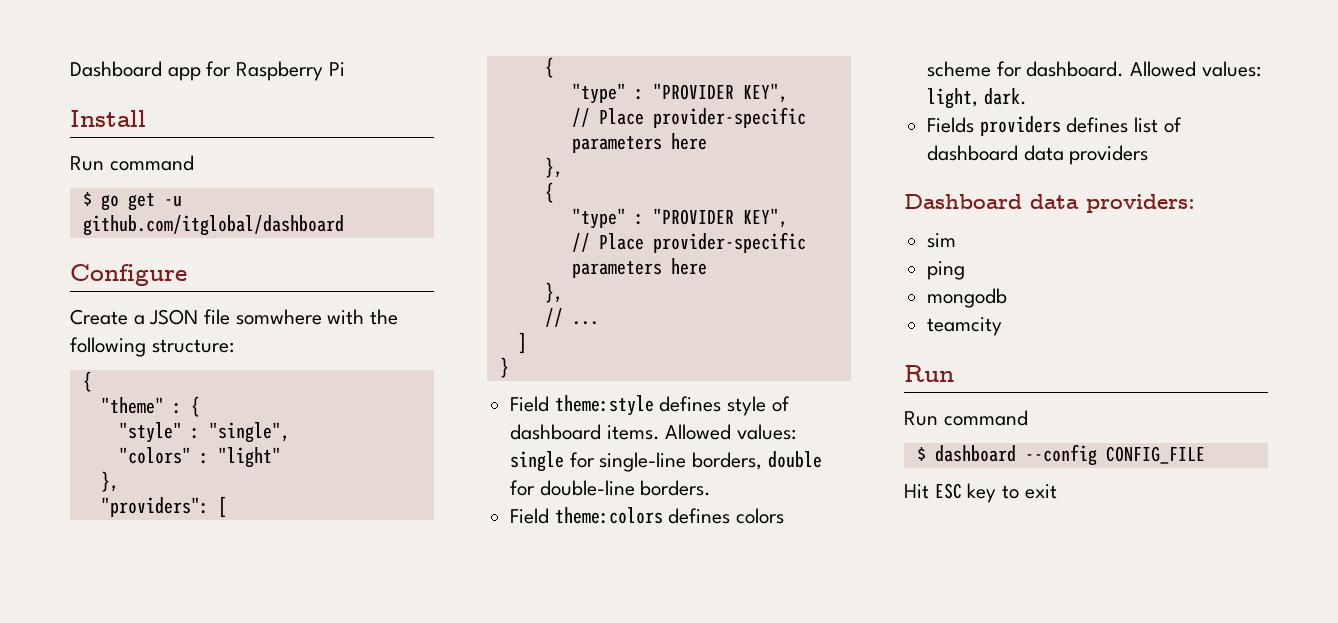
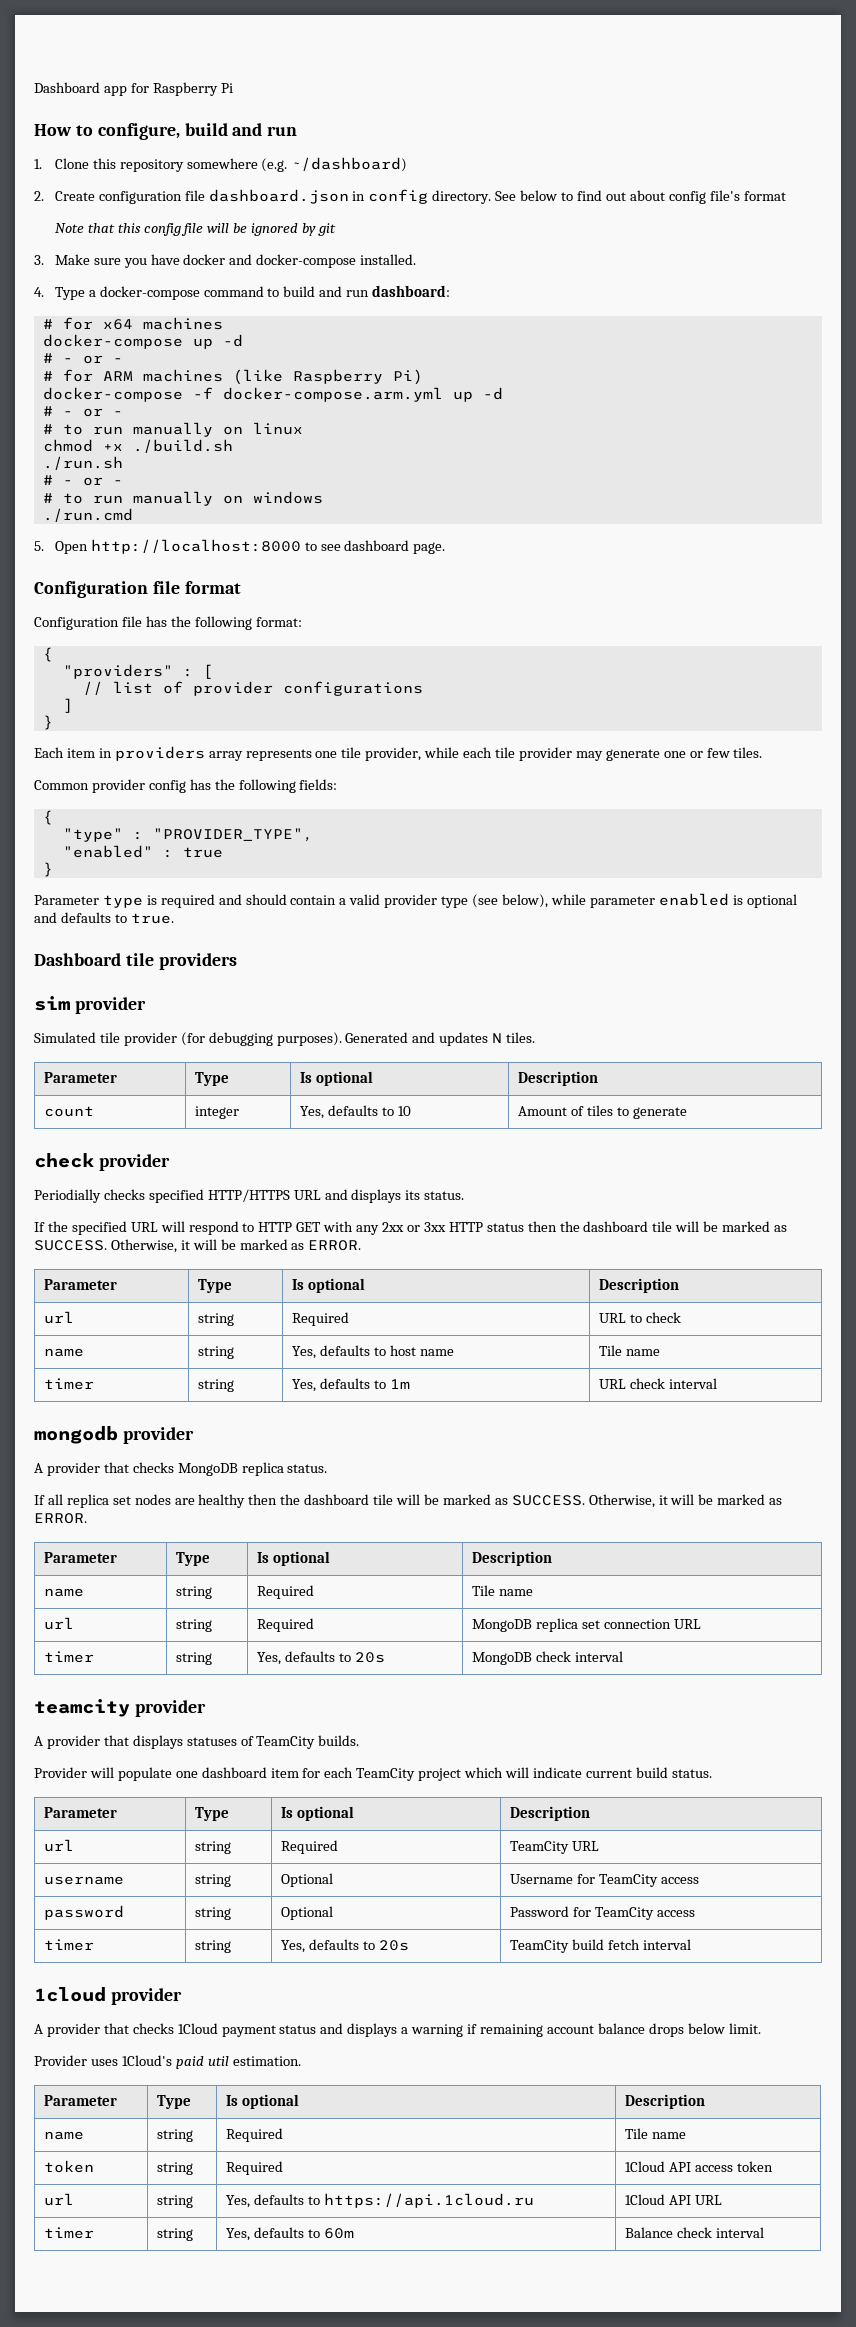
[70,110,146,127] [70,155,194,171] [82,192,182,211] [82,215,344,236] [70,264,187,286] [70,309,399,325] [70,337,234,357] [82,371,92,392] [100,396,200,417] [118,422,290,443] [118,447,281,468] [100,471,119,492] [100,496,227,518] [544,57,554,78] [571,83,788,104] [571,107,806,128] [571,133,707,153] [544,157,563,178] [544,182,554,203] [571,208,788,229] [571,232,806,253] [571,258,707,278] [544,282,563,303] [544,308,599,327] [517,332,527,354] [499,357,509,378] [510,395,790,416] [510,424,797,440] [510,451,822,472] [510,480,712,496] [510,507,785,524] [927,61,1261,77] [927,88,1027,109] [927,116,1182,136] [927,145,1149,165] [904,194,1195,213] [927,233,957,248] [927,261,966,280] [927,288,1008,308] [927,317,1003,336] [904,365,954,382] [904,410,1028,426] [916,444,1205,466] [904,483,1057,503] Install // Run command // $ go get -u github.com/itglobal/dashboard // Configure // Create a JSON file somwhere with the following structure: // { // "theme" : { // "style" : "single", // "colors" : "light" // }, // "providers": [ // { // "type" : "PROVIDER KEY", // // Place provider-specific parameters here // }, // { // "type" : "PROVIDER KEY", // // Place provider-specific parameters here // }, // // ... // ] // } // Field theme:style defines style of dashboard items. Allowed values: single for single-line borders, double for double-line borders. // Field theme:colors defines colors scheme for dashboard. Allowed values: light, dark. // Fields providers defines list of dashboard data providers // Dashboard data providers: // sim // ping // mongodb // teamcity // Run // Run command // $ dashboard --config CONFIG_FILE // Hit ESC key to exit -> [34,123,298,140] [34,157,408,172] [34,189,786,204] [54,223,337,236] [34,254,417,268] [34,285,451,300] [42,317,223,330] [42,334,243,349] [42,353,123,364] [42,369,423,385] [42,387,503,402] [42,406,123,417] [42,422,303,437] [42,439,233,453] [42,456,123,470] [42,475,123,486] [42,491,323,506] [42,508,133,522] [34,539,446,554] [34,581,241,598] [34,616,302,630] [42,647,53,662] [62,664,213,679] [82,681,423,696] [62,698,73,713] [42,715,53,730] [34,746,763,761] [34,779,338,793] [42,810,53,825] [62,828,313,842] [62,845,223,858] [42,862,53,877] [34,893,797,908] [34,912,174,924] [34,953,237,970] [34,996,146,1014] [34,1032,536,1046] [44,1072,118,1083] [195,1072,230,1086] [300,1071,374,1086] [518,1071,599,1086] [44,1106,95,1117] [195,1106,240,1119] [300,1105,411,1119] [518,1105,687,1119] [34,1153,170,1171] [34,1189,465,1203] [34,1221,788,1235] [34,1239,362,1253] [44,1279,118,1290] [198,1279,233,1293] [292,1278,366,1293] [599,1278,680,1293] [44,1311,75,1324] [198,1313,235,1326] [292,1312,350,1326] [599,1312,682,1323] [44,1348,85,1357] [198,1346,235,1359] [292,1345,454,1359] [599,1345,661,1356] [44,1378,95,1390] [198,1379,235,1392] [292,1378,410,1392] [599,1378,718,1389] [34,1426,194,1444] [34,1462,328,1476] [34,1494,783,1508] [34,1513,87,1524] [44,1552,118,1563] [176,1552,211,1566] [257,1551,331,1566] [472,1551,553,1566] [44,1588,85,1597] [176,1586,213,1599] [257,1585,315,1599] [472,1585,534,1596] [44,1617,75,1630] [176,1619,213,1632] [257,1618,315,1632] [472,1618,701,1632] [44,1651,95,1663] [176,1652,213,1665] [257,1651,385,1665] [472,1651,624,1665] [34,1699,206,1717] [34,1735,360,1749] [34,1767,712,1781] [44,1807,118,1818] [195,1807,230,1821] [281,1806,355,1821] [510,1806,591,1821] [44,1839,75,1852] [195,1841,232,1854] [281,1840,339,1854] [510,1841,600,1854] [44,1876,125,1885] [195,1874,232,1887] [281,1873,334,1887] [510,1874,699,1887] [44,1905,125,1920] [195,1907,232,1920] [281,1906,334,1920] [510,1906,695,1920] [44,1939,95,1951] [195,1940,232,1953] [281,1939,409,1953] [510,1939,691,1953] [34,1987,182,2005] [34,2023,761,2037] [34,2055,301,2069] [44,2095,118,2106] [157,2095,192,2109] [226,2094,300,2109] [625,2094,706,2109] [44,2131,85,2140] [157,2129,194,2142] [226,2128,284,2142] [625,2128,687,2139] [44,2160,95,2173] [157,2162,194,2175] [226,2161,284,2175] [625,2161,773,2172] [44,2193,75,2206] [157,2195,194,2208] [226,2193,534,2208] [625,2194,723,2205] [44,2227,95,2239] [157,2228,194,2241] [226,2227,354,2241] [625,2227,765,2238] How to configure, build and run // 1. Clone this repository somewhere (e.g. ~/dashboard) // 2. Create configuration file dashboard.json in config directory. See below to find out about config file's format // Note that this config file will be ignored by git // 3. Make sure you have docker and docker-compose installed. // 4. Type a docker-compose command to build and run dashboard: // # for x64 machines // docker-compose up -d // # - or - // # for ARM machines (like Raspberry Pi) // docker-compose -f docker-compose.arm.yml up -d // # - or - // # to run manually on linux // chmod +x ./build.sh // ./run.sh // # - or - // # to run manually on windows // ./run.cmd // 5. Open http://localhost:8000 to see dashboard page. // Configuration file format // Configuration file has the following format: // { // "providers" : [ // // list of provider configurations // ] // } // Each item in providers array represents one tile provider, while each tile provider may generate one or few tiles. // Common provider config has the following fields: // { // "type" : "PROVIDER_TYPE", // "enabled" : true // } // Parameter type is required and should contain a valid provider type (see below), while parameter enabled is optional and defaults to true. // Dashboard tile providers // sim provider // Simulated tile provider (for debugging purposes). Generated and updates N tiles. // Parameter | Type | Is optional | Description // count | integer | Yes, defaults to 10 | Amount of tiles to generate // check provider // Periodially checks specified HTTP/HTTPS URL and displays its status. // If the specified URL will respond to HTTP GET with any 2xx or 3xx HTTP status then the dashboard tile will be marked as SUCCESS. Otherwise, it will be marked as ERROR. // Parameter | Type | Is optional | Description // url | string | Required | URL to check // name | string | Yes, defaults to host name | Tile name // timer | string | Yes, defaults to 1m | URL check interval // mongodb provider // A provider that checks MongoDB replica status. // If all replica set nodes are healthy then the dashboard tile will be marked as SUCCESS. Otherwise, it will be marked as ERROR. // Parameter | Type | Is optional | Description // name | string | Required | Tile name // url | string | Required | MongoDB replica set connection URL // timer | string | Yes, defaults to 20s | MongoDB check interval // teamcity provider // A provider that displays statuses of TeamCity builds. // Provider will populate one dashboard item for each TeamCity project which will indicate current build status. // Parameter | Type | Is optional | Description // url | string | Required | TeamCity URL // username | string | Optional | Username for TeamCity access // password | string | Optional | Password for TeamCity access // timer | string | Yes, defaults to 20s | TeamCity build fetch interval // 1cloud provider // A provider that checks 1Cloud payment status and displays a warning if remaining account balance drops below limit. // Provider uses 1Cloud's paid util estimation. // Parameter | Type | Is optional | Description // name | string | Required | Tile name // token | string | Required | 1Cloud API access token // url | string | Yes, defaults to https://api.1cloud.ru | 1Cloud API URL // timer | string | Yes, defaults to 60m | Balance check interval

